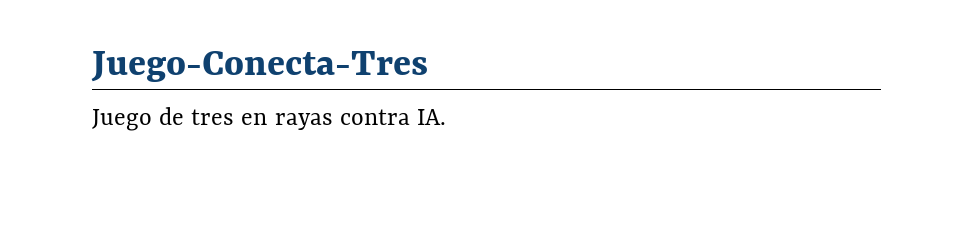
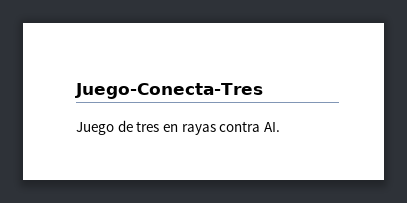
[416,109,446,125] IA. -> [263,122,280,132] AI.

